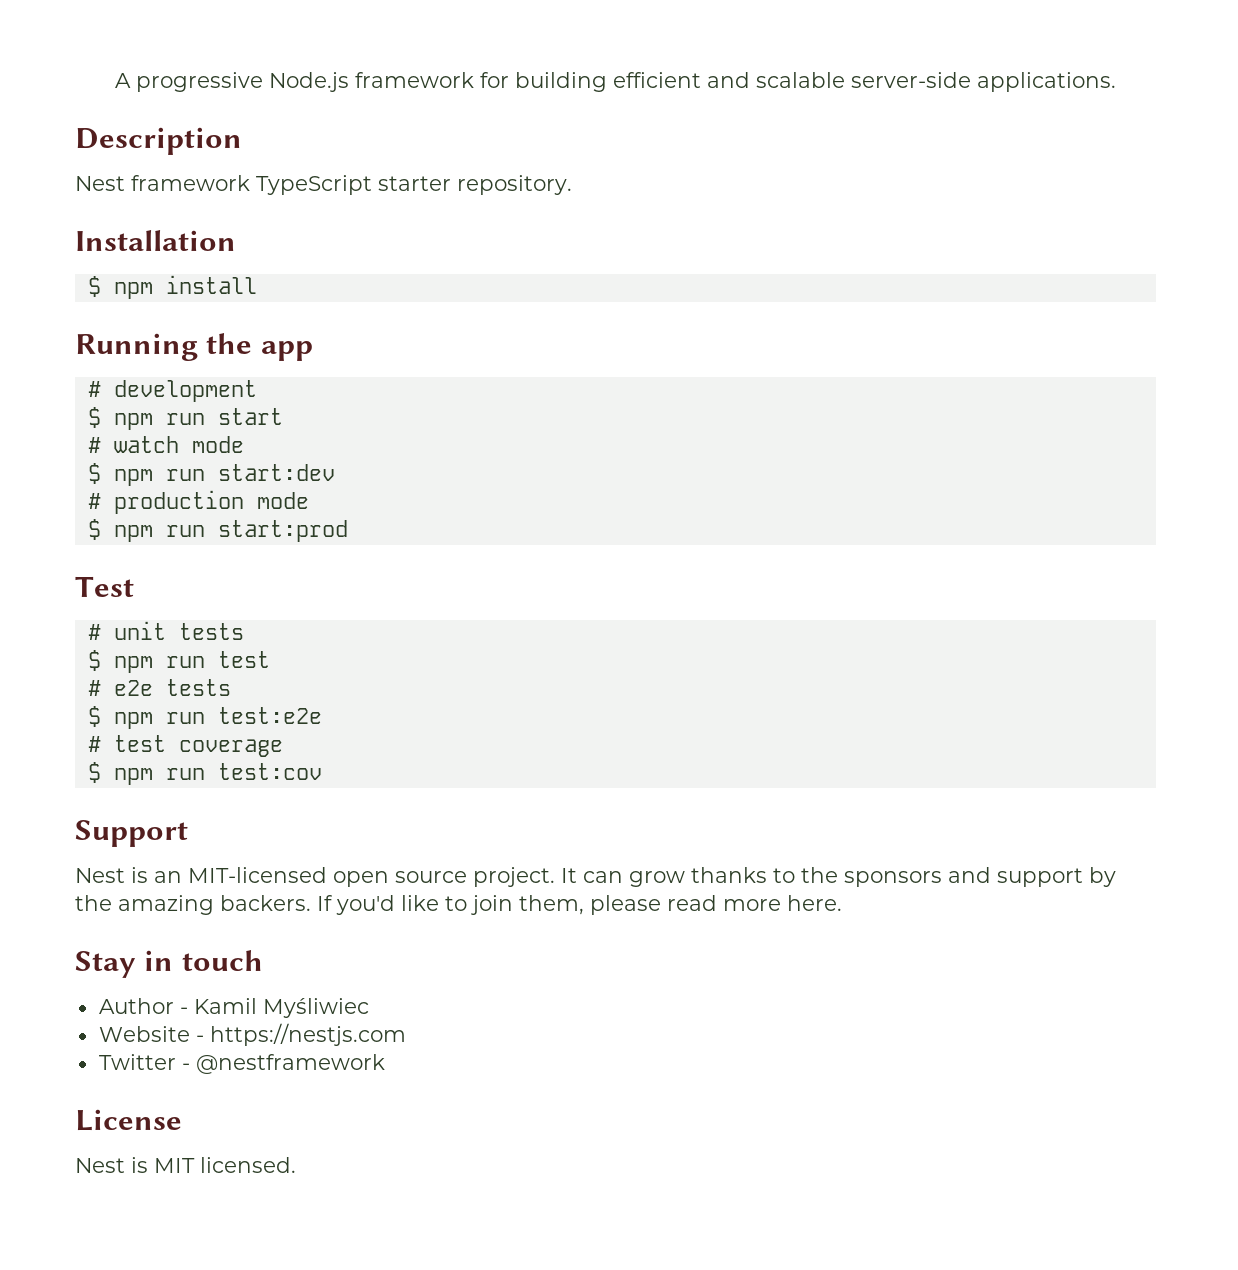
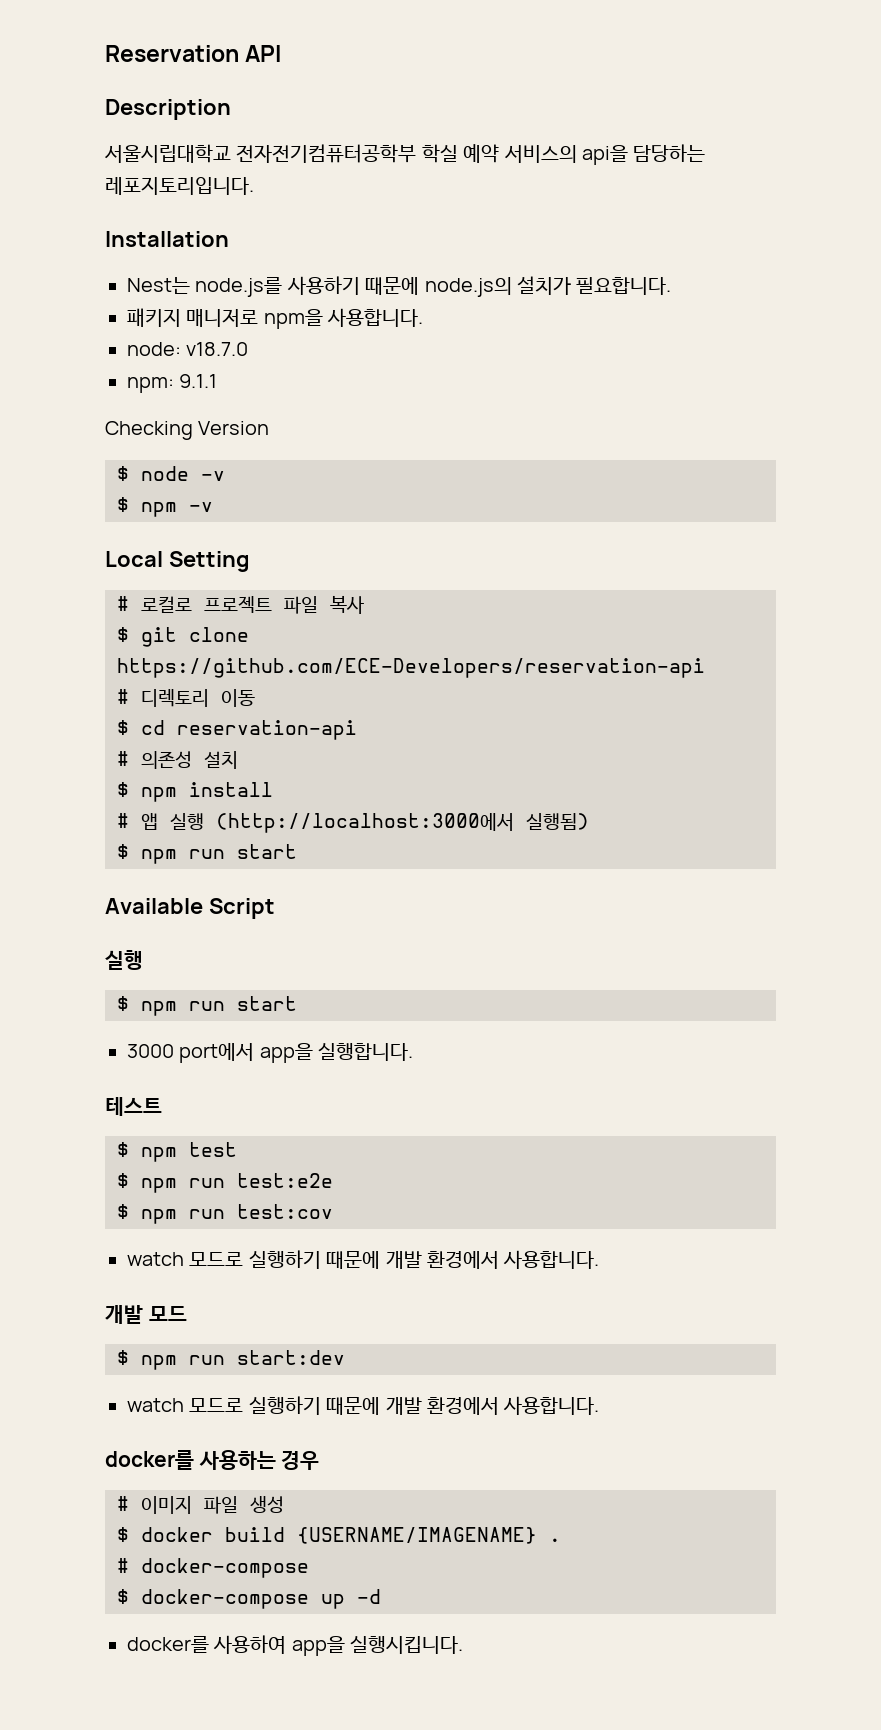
[115,72,1116,92] [75,127,242,155] [75,175,572,195] [75,230,236,251] [87,275,257,299] [75,333,313,361] [87,380,257,402] [87,407,283,430] [87,436,244,453] [87,463,335,486] [87,490,309,514] [87,519,348,542] [75,576,134,597] [87,621,244,640] [87,650,270,673] [87,679,231,696] [87,706,322,729] [87,735,283,757] [87,762,322,785] [75,820,188,847] [75,867,1116,887] [75,895,842,915] [75,950,263,978] [98,998,369,1018] [98,1023,406,1046] [98,1054,385,1074] [75,1109,182,1131] [75,1157,296,1173] A progressive Node.js framework for building efficient and scalable server-side applications. // Description // Nest framework TypeScript starter repository. // Installation // $ npm install // Running the app // # development // $ npm run start // # watch mode // $ npm run start:dev // # production mode // $ npm run start:prod // Test // # unit tests // $ npm run test // # e2e tests // $ npm run test:e2e // # test coverage // $ npm run test:cov // Support // Nest is an MIT-licensed open source project. It can grow thanks to the sponsors and support by the amazing backers. If you'd like to join them, please read more here. // Stay in touch // Author - Kamil Myśliwiec // Website - https://nestjs.com // Twitter - @nestframework // License // Nest is MIT licensed. -> [105,45,282,62] [105,99,231,120] [104,144,706,165] [105,177,254,195] [105,231,229,247] [127,276,672,297] [127,308,424,329] [127,342,249,356] [127,374,218,393] [105,421,270,440] [117,466,225,481] [117,497,213,517] [105,551,250,572] [117,595,364,614] [117,627,249,647] [117,658,705,678] [117,689,255,707] [117,720,357,740] [117,751,238,769] [117,782,273,802] [117,813,589,833] [117,844,297,864] [105,898,275,919] [105,950,143,970] [117,996,297,1016] [127,1042,414,1063] [105,1097,162,1116] [117,1142,237,1162] [117,1173,333,1193] [117,1204,333,1224] [127,1250,600,1269] [105,1305,187,1324] [117,1350,345,1370] [127,1396,600,1415] [105,1450,320,1470] [117,1496,284,1514] [117,1527,561,1544] [117,1558,309,1578] [117,1589,381,1609] [127,1635,464,1656] Reservation API // Description // 서울시립대학교 전자전기컴퓨터공학부 학실 예약 서비스의 api을 담당하는 레포지토리입니다. // Installation // Nest는 node.js를 사용하기 때문에 node.js의 설치가 필요합니다. // 패키지 매니저로 npm을 사용합니다. // node: v18.7.0 // npm: 9.1.1 // Checking Version // $ node -v // $ npm -v // Local Setting // # 로컬로 프로젝트 파일 복사 // $ git clone https://github.com/ECE-Developers/reservation-api // # 디렉토리 이동 // $ cd reservation-api // # 의존성 설치 // $ npm install // # 앱 실행 (http://localhost:3000에서 실행됨) // $ npm run start // Available Script // 실행 // $ npm run start // 3000 port에서 app을 실행합니다. // 테스트 // $ npm test // $ npm run test:e2e // $ npm run test:cov // watch 모드로 실행하기 때문에 개발 환경에서 사용합니다. // 개발 모드 // $ npm run start:dev // watch 모드로 실행하기 때문에 개발 환경에서 사용합니다. // docker를 사용하는 경우 // # 이미지 파일 생성 // $ docker build {USERNAME/IMAGENAME} . // # docker-compose // $ docker-compose up -d // docker를 사용하여 app을 실행시킵니다.

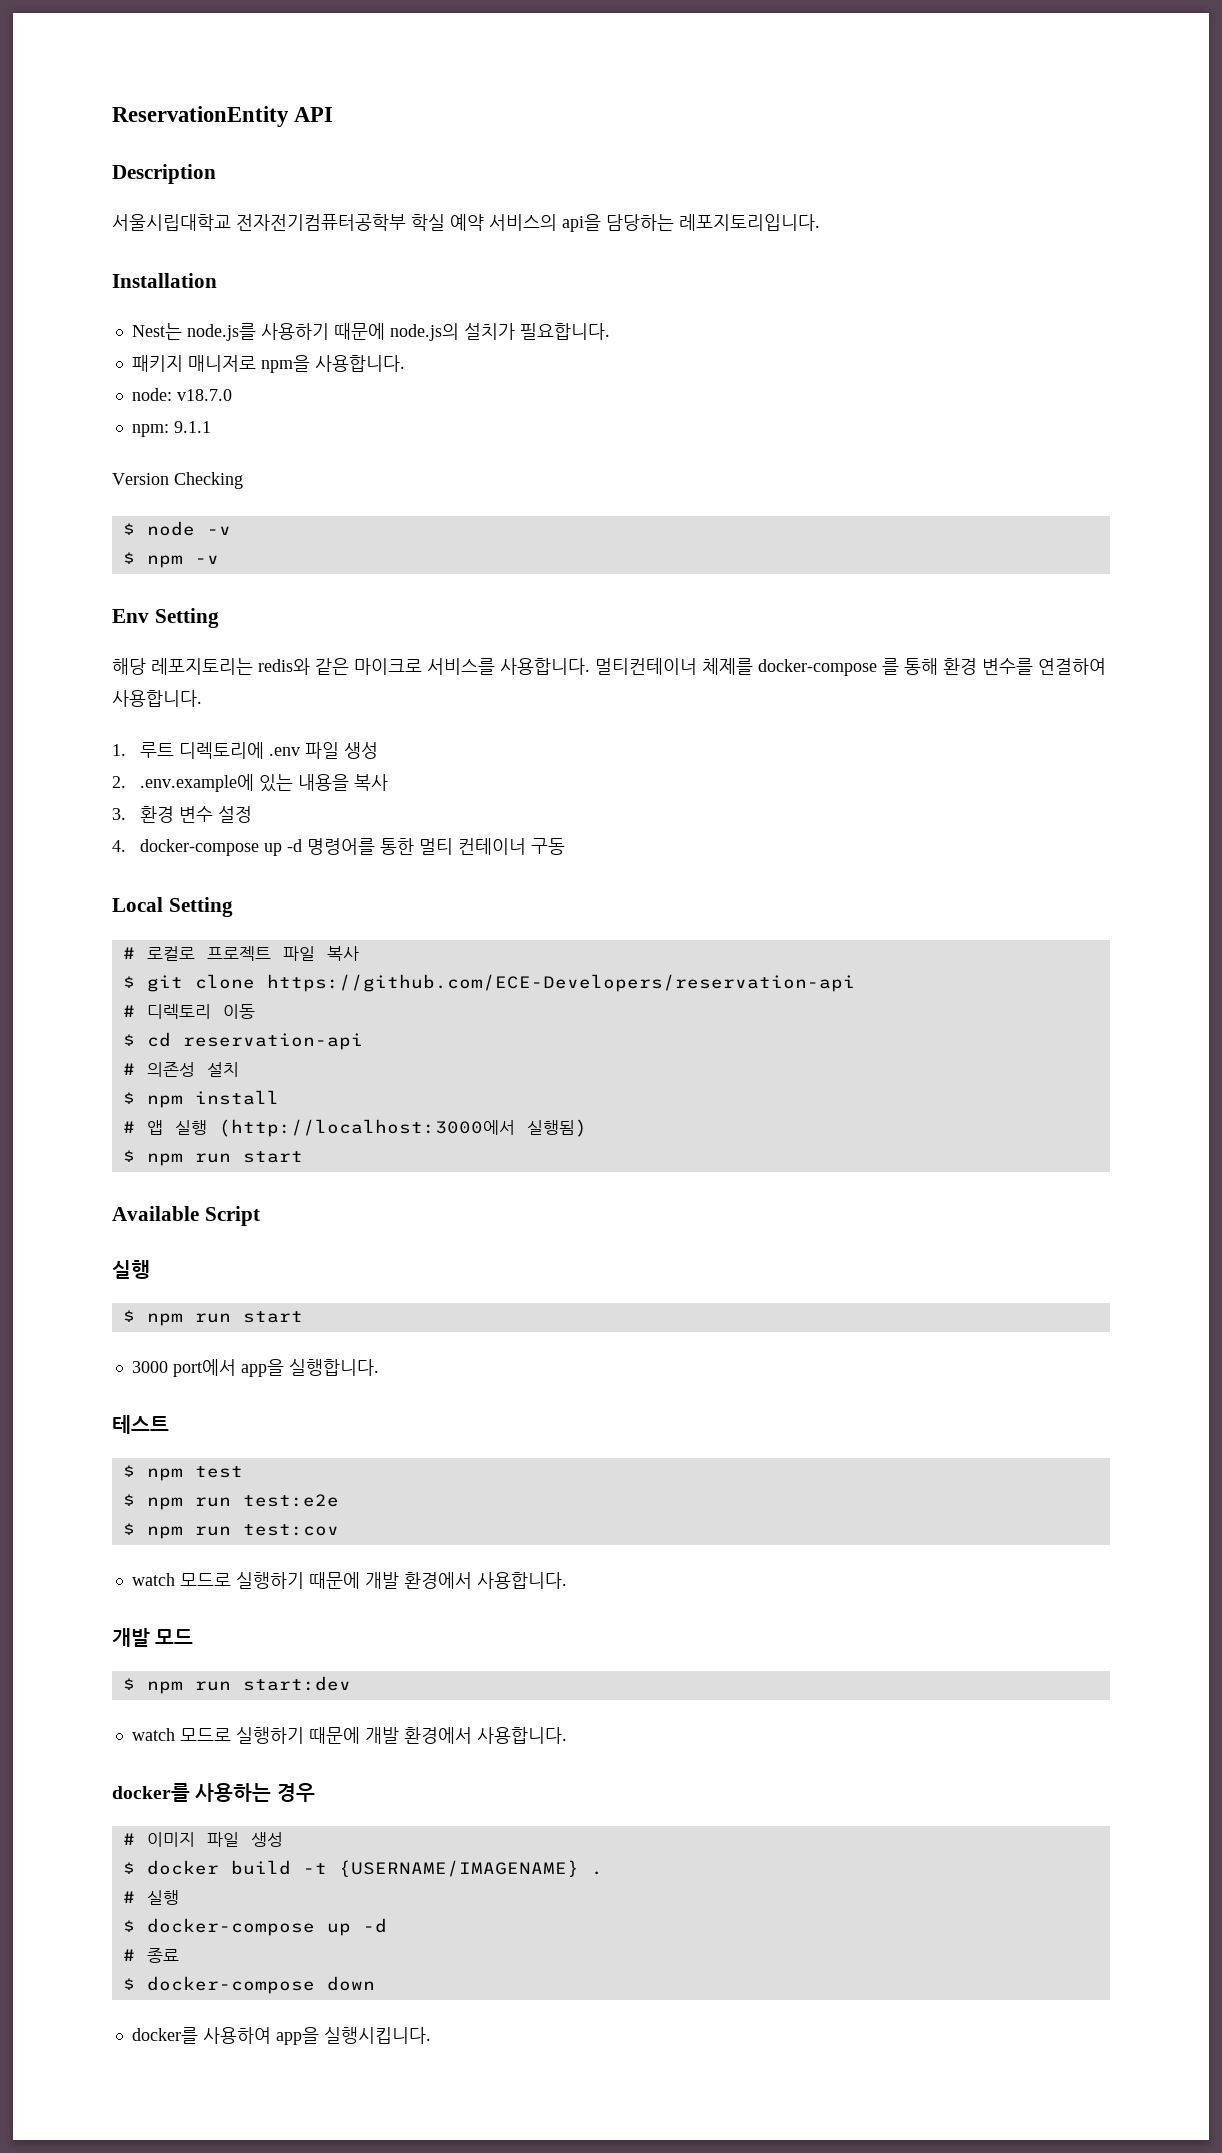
[105,45,239,62] Reservation -> [112,106,289,127] ReservationEntity
(218, 381) none -> [112,473,169,485] Version
[198,421,270,435] Version -> (243, 480) none
(213, 507) none -> [112,608,219,628] [112,658,1106,676] [112,690,202,707] [112,742,378,759] [112,774,388,792] [112,806,252,823] [112,838,565,856] // Env Setting // 해당 레포지토리는 redis와 같은 마이크로 서비스를 사용합니다. 멀티컨테이너 체제를 docker-compose 를 통해 환경 변수를 연결하여 사용합니다. // 1. 루트 디렉토리에 .env 파일 생성 // 2. .env.example에 있는 내용을 복사 // 3. 환경 변수 설정 // 4. docker-compose up -d 명령어를 통한 멀티 컨테이너 구동
(285, 1534) none -> [302,1863,327,1874] -t
[141,1558,309,1578] docker-compose -> [146,1890,179,1905] 실행
(381, 1596) none -> [122,1948,179,1963] [122,1976,375,1994] // # 종료 // $ docker-compose down

